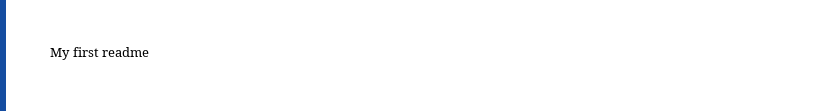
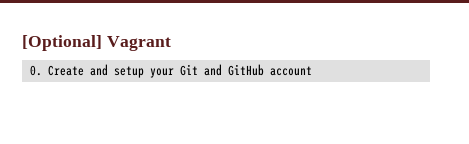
[50,47,150,60] My first readme -> [22,35,171,51] [29,64,312,78] [Optional] Vagrant // 0. Create and setup your Git and GitHub account

